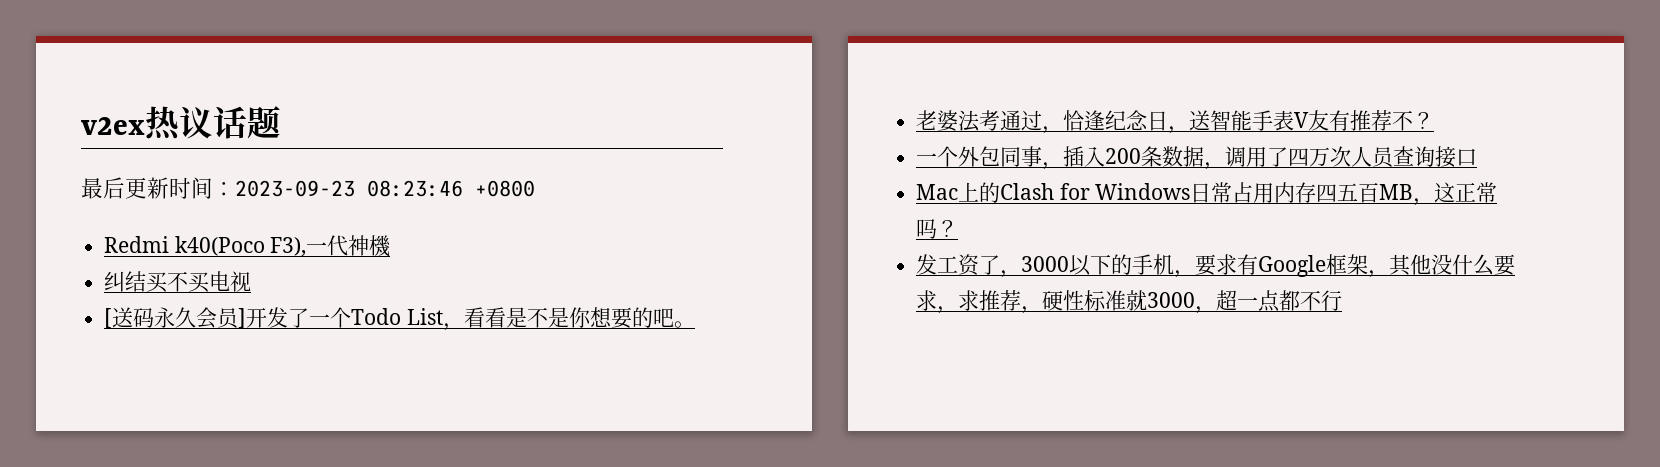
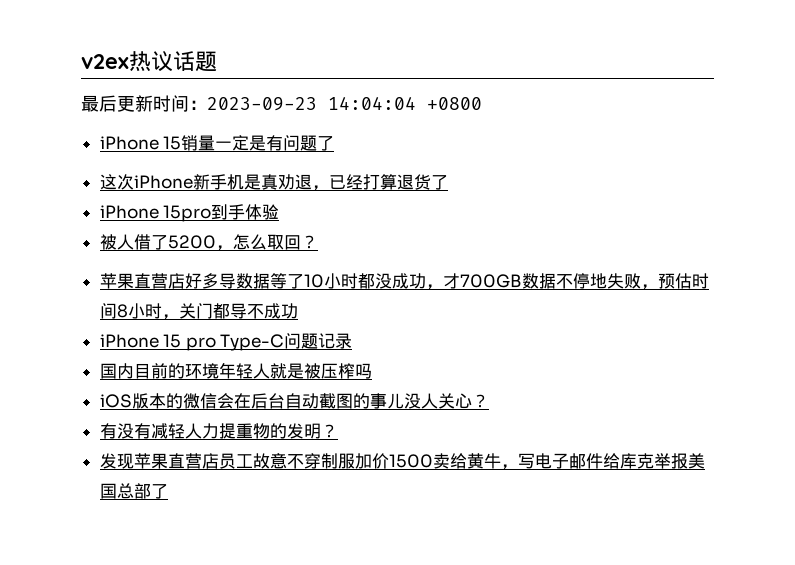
[367,180,463,197] 08:23:46 -> [328,96,416,110] 14:04:04
[104,235,392,257] [104,271,252,293] [104,307,695,331] [916,110,1435,134] [916,146,1478,170] [916,182,1498,206] [916,219,959,239] [916,254,1516,278] [916,290,1343,314] Redmi k40(Poco F3),一代神機 // 纠结买不买电视 // [送码永久会员]开发了一个Todo List，看看是不是你想要的吧。 // 老婆法考通过，恰逢纪念日，送智能手表V友有推荐不？ // 一个外包同事，插入200条数据，调用了四万次人员查询接口 // Mac上的Clash for Windows日常占用内存四五百MB，这正常吗？ // 发工资了，3000以下的手机，要求有Google框架，其他没什么要求，求推荐，硬性标准就3000，超一点都不行 -> [99,135,335,151] [99,174,448,191] [99,204,280,222] [99,234,318,251] [99,273,709,290] [99,303,298,320] [99,333,353,351] [99,362,372,379] [99,393,489,409] [99,423,338,439] [99,453,705,470] [99,483,168,499] iPhone 15销量一定是有问题了 // 这次iPhone新手机是真劝退，已经打算退货了 // iPhone 15pro到手体验 // 被人借了5200，怎么取回？ // 苹果直营店好多导数据等了10小时都没成功，才700GB数据不停地失败，预估时间8小时，关门都导不成功 // iPhone 15 pro Type-C问题记录 // 国内目前的环境年轻人就是被压榨吗 // iOS版本的微信会在后台自动截图的事儿没人关心？ // 有没有减轻人力提重物的发明？ // 发现苹果直营店员工故意不穿制服加价1500卖给黄牛，写电子邮件给库克举报美国总部了

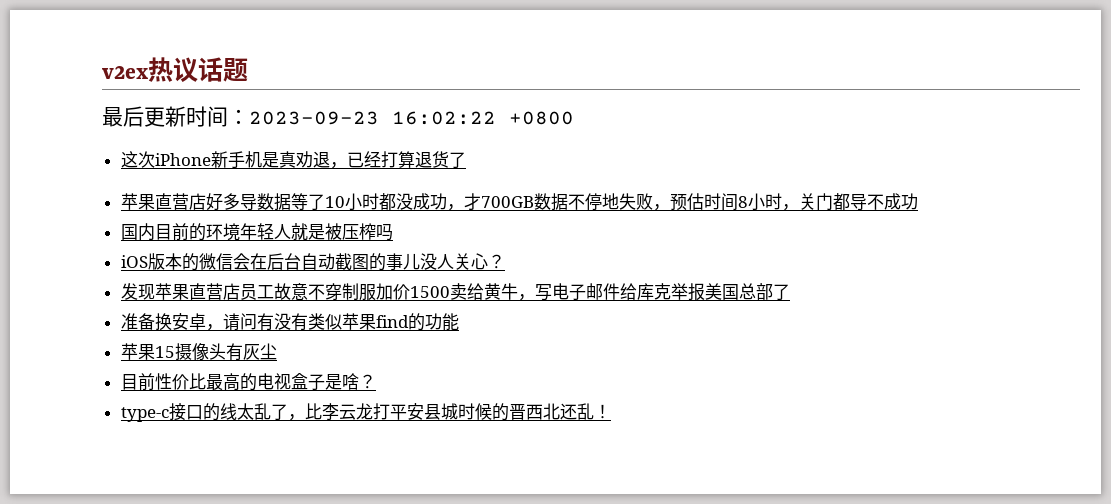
[328,96,416,110] 14:04:04 -> [392,111,496,125] 16:02:22
[99,135,335,151] // iPhone 15销量一定是有问题了 -> (574, 118) none
[99,204,280,222] [99,234,318,251] // iPhone 15pro到手体验 // 被人借了5200，怎么取回？ -> (466, 160) none
[99,333,353,351] // iPhone 15 pro Type-C问题记录 -> (918, 201) none
[99,423,338,439] // 有没有减轻人力提重物的发明？ -> (505, 261) none
(168, 491) none -> [120,313,459,331] [120,343,277,361] [120,373,376,391] [120,403,611,422] // 准备换安卓，请问有没有类似苹果find的功能 // 苹果15摄像头有灰尘 // 目前性价比最高的电视盒子是啥？ // type-c接口的线太乱了，比李云龙打平安县城时候的晋西北还乱！

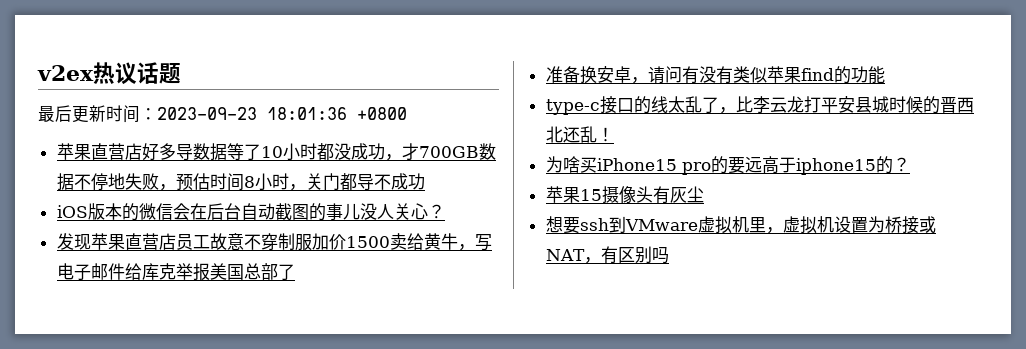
[392,111,496,125] 16:02:22 -> [267,107,347,120] 18:01:36
[120,151,466,169] // 这次iPhone新手机是真劝退，已经打算退货了 -> (407, 113) none
[120,223,393,241] // 国内目前的环境年轻人就是被压榨吗 -> (425, 181) none
[120,343,277,361] [120,373,376,391] // 苹果15摄像头有灰尘 // 目前性价比最高的电视盒子是啥？ -> (885, 75) none
(611, 411) none -> [545,156,910,175] [545,186,704,204] [545,216,936,234] [545,246,669,264] // 为啥买iPhone15 pro的要远高于iphone15的？ // 苹果15摄像头有灰尘 // 想要ssh到VMware虚拟机里，虚拟机设置为桥接或NAT，有区别吗

